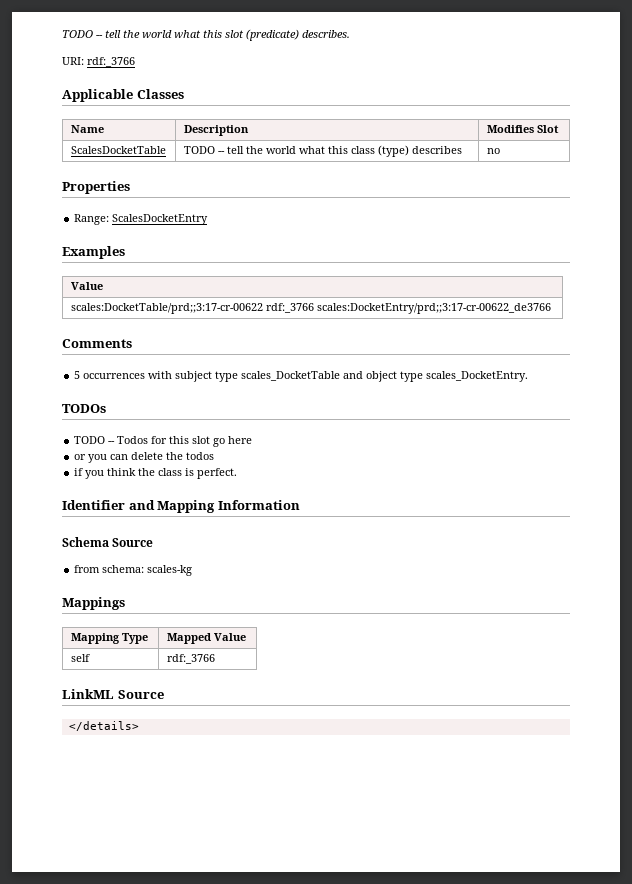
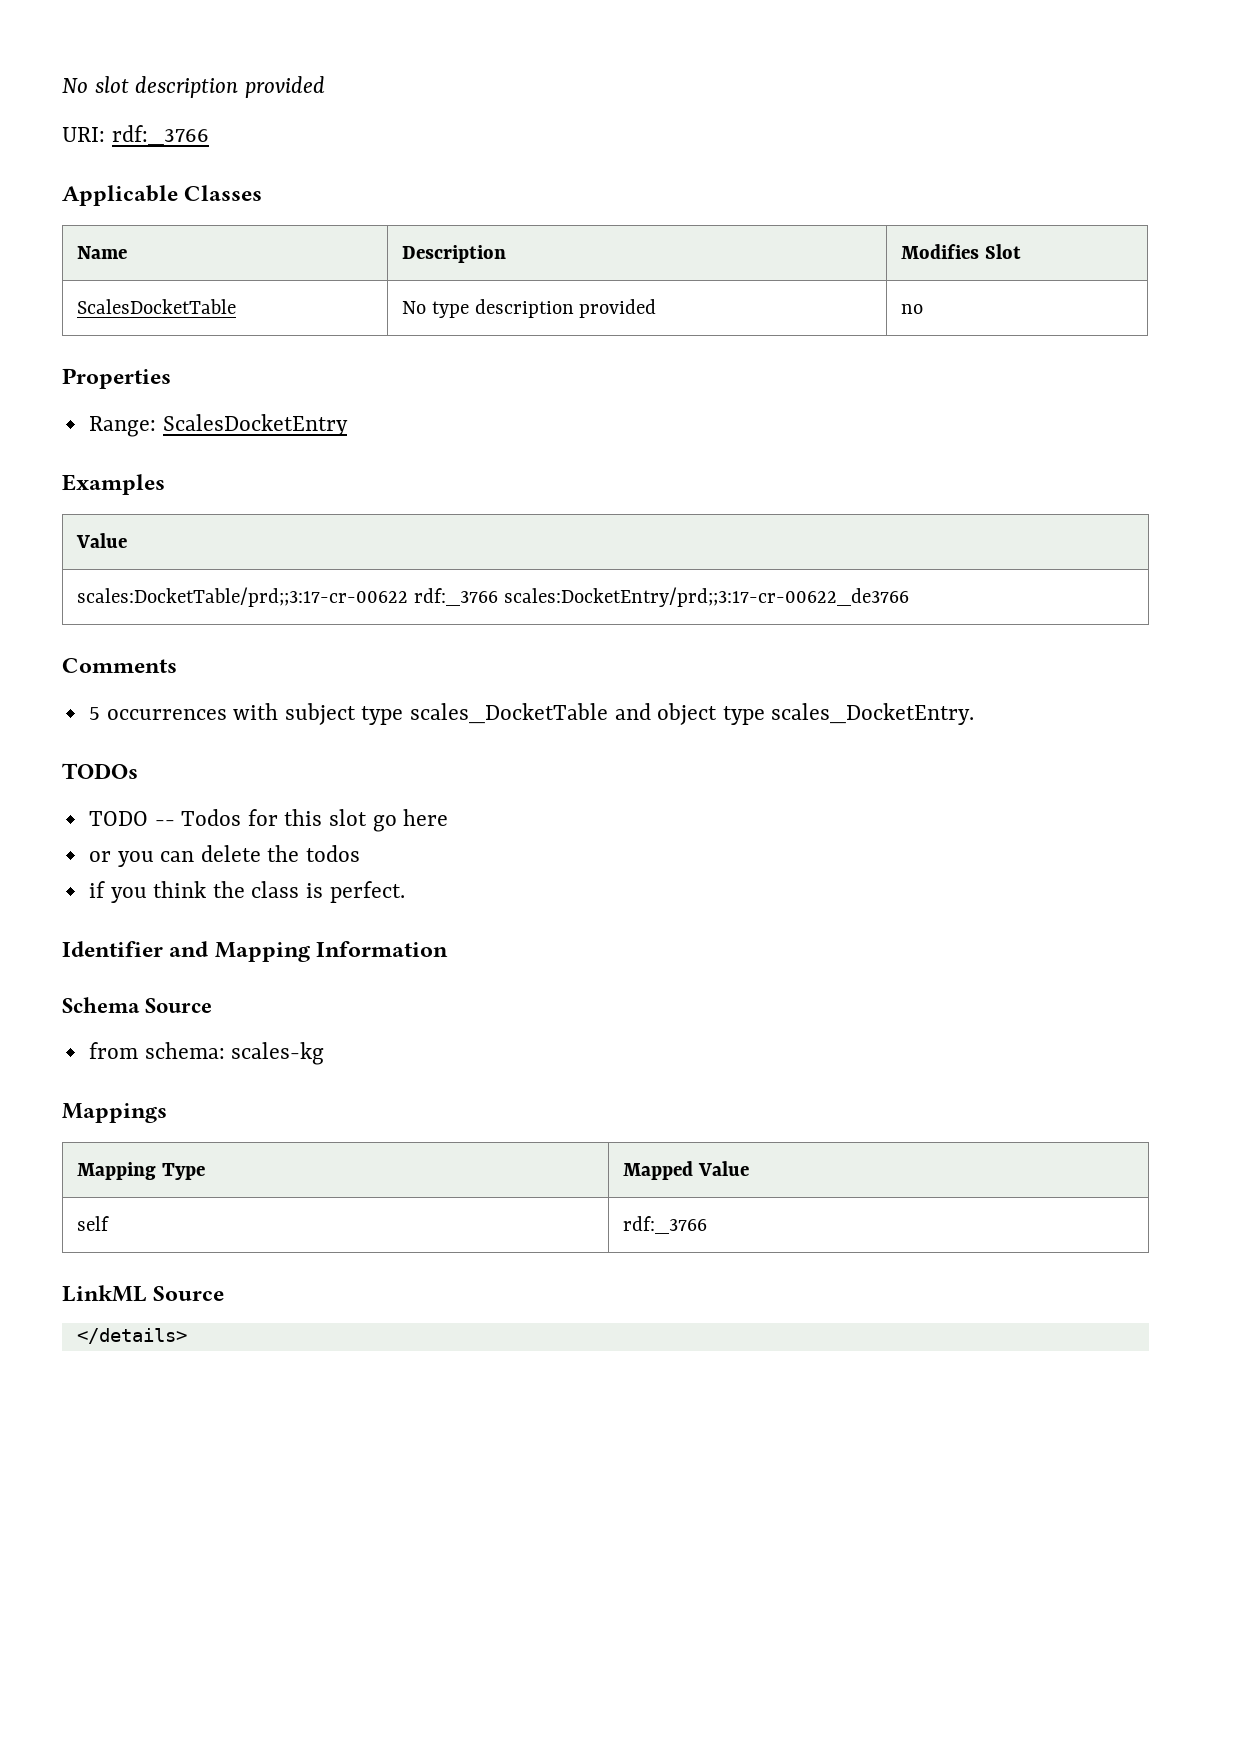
[62,29,350,41] TODO -- tell the world what this slot (predicate) describes. -> [62,76,325,98] No slot description provided
[183,145,462,157] TODO -- tell the world what this class (type) describes -> [401,299,657,318] No type description provided

